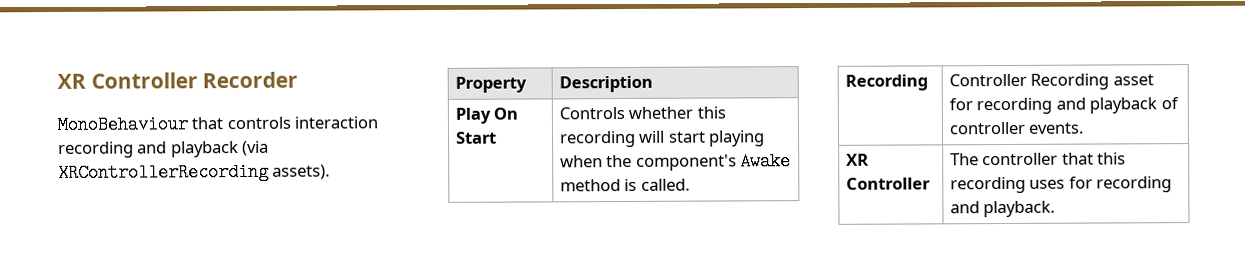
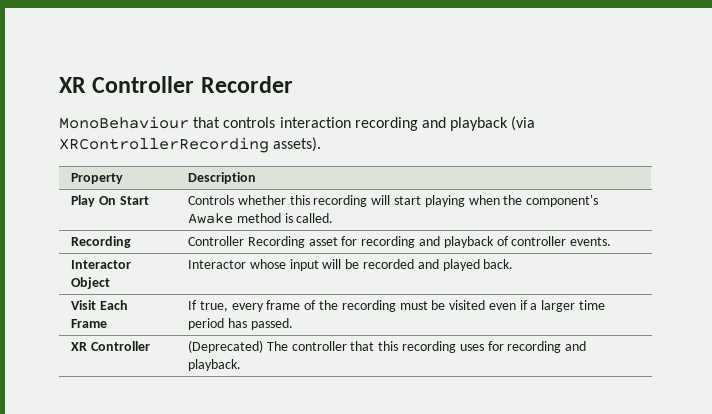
(1085, 128) none -> [71,260,132,269] [71,277,111,289] [188,259,514,271] [71,300,128,310] [71,319,108,328] [188,300,606,312] [188,318,293,330] // Interactor Object | Interactor whose input will be recorded and played back. // Visit Each Frame | If true, every frame of the recording must be visited even if a larger time period has passed.
(931, 183) none -> [188,340,264,353] (Deprecated)

